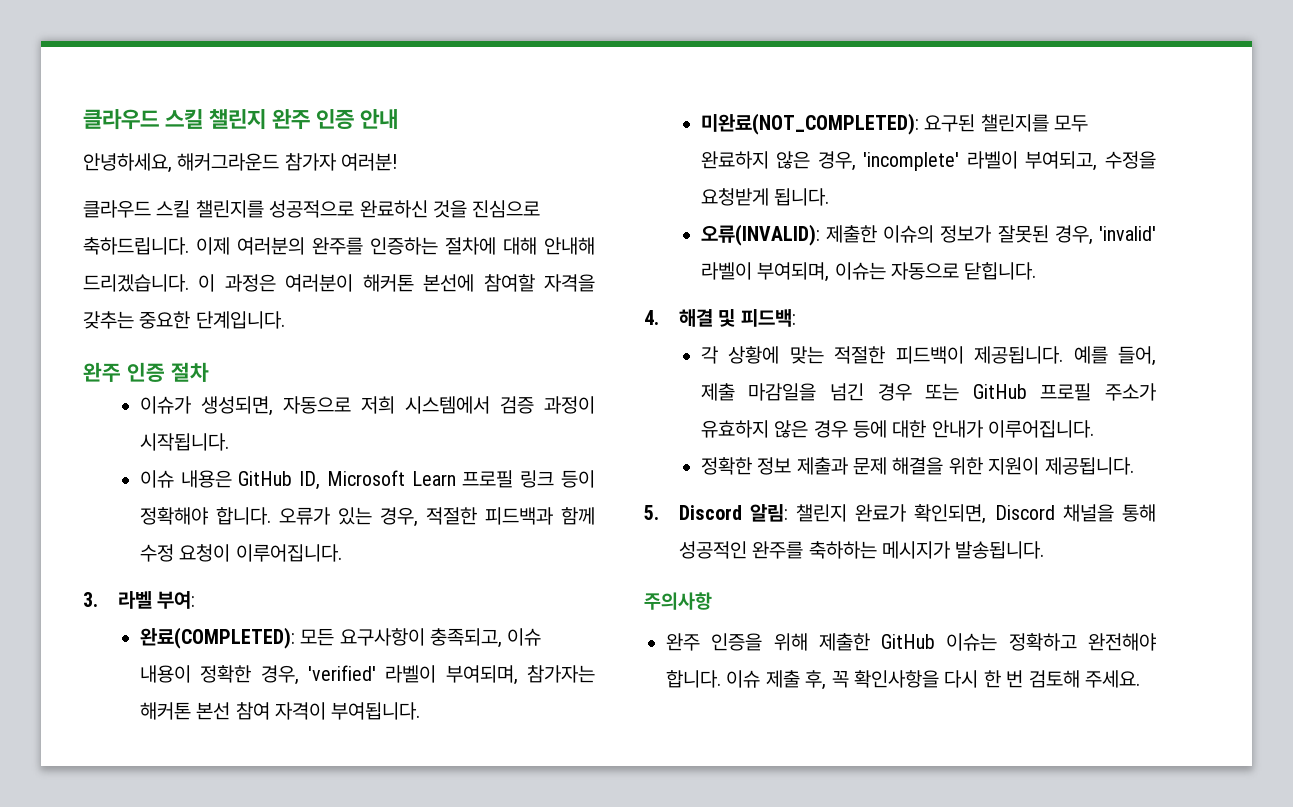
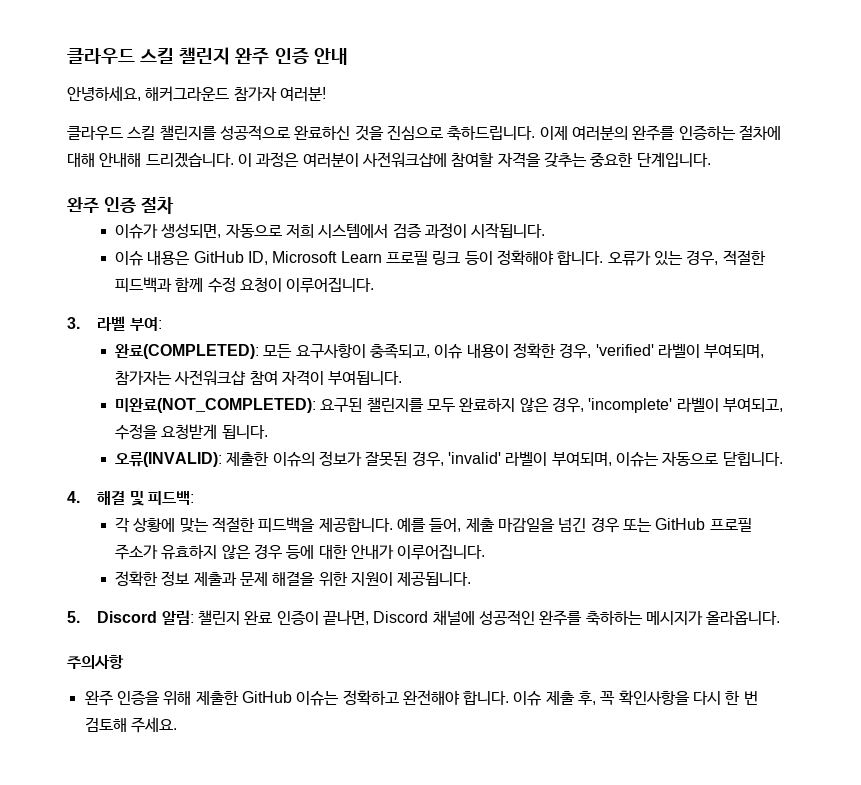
[362,274,475,292] 해커톤 본선에 -> [361,152,447,168] 사전워크샵에
[139,702,231,720] 해커톤 본선 -> [174,370,247,386] 사전워크샵
[895,346,1064,364] 피드백이 제공됩니다. -> [258,517,393,533] 피드백을 제공합니다.
[855,504,1156,524] 완료가 확인되면, Discord 채널을 통해 -> [244,610,475,625] 완료 인증이 끝나면, Discord 채널에
[955,541,1045,559] 발송됩니다. -> [706,611,781,625] 올라옵니다.

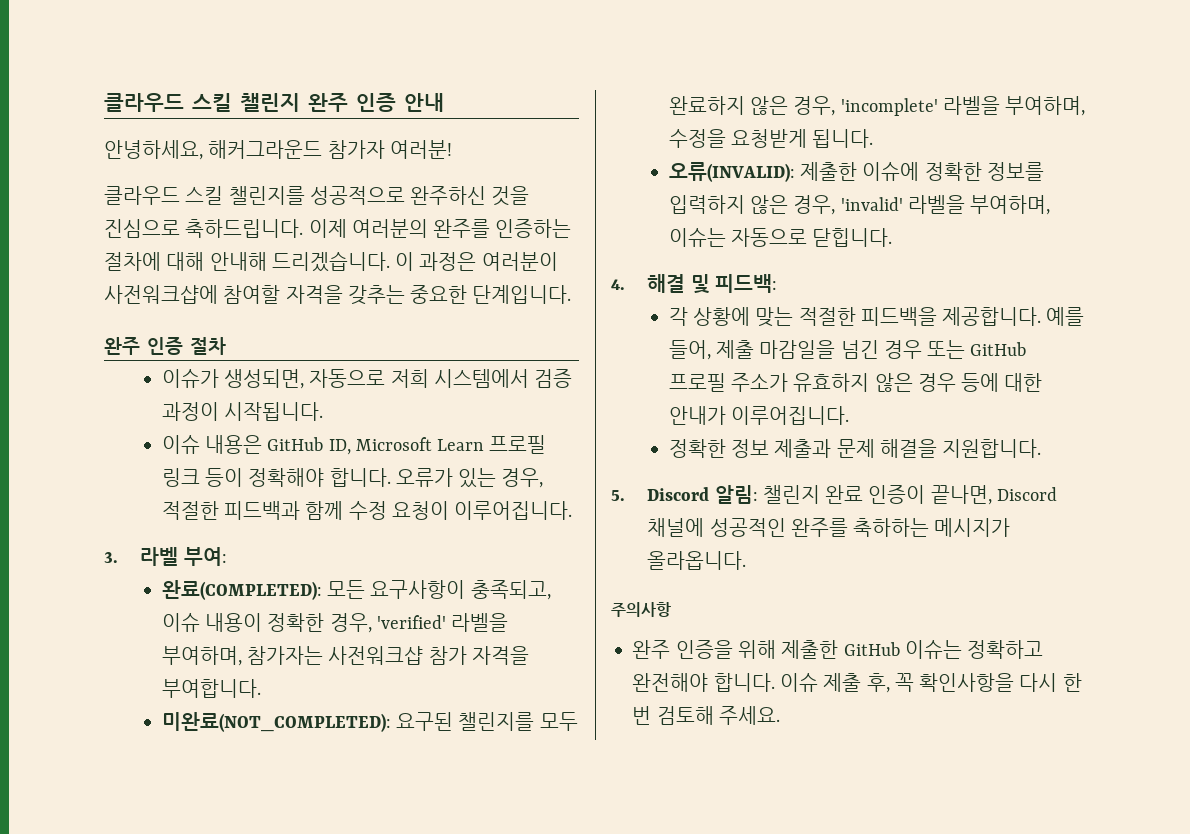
[294,125,351,140] 완료하신 -> [410,186,487,205] 완주하신
[657,343,765,358] [115,370,403,386] 라벨이 부여되며, 참가자는 사전워크샵 참여 자격이 부여됩니다. -> [451,613,509,632] [161,646,529,666] [161,679,261,698] 라벨을 부여하며, 참가자는 사전워크샵 참가 자격을 부여합니다.
[676,397,783,412] 라벨이 부여되고, -> [942,96,1086,116] 라벨을 부여하며,
[272,451,612,467] 이슈의 정보가 잘못된 경우, 'invalid' 라벨이 부여되며, -> [862,162,1044,181] [668,195,1051,215] 이슈에 정확한 정보를 입력하지 않은 경우, 'invalid' 라벨을 부여하며,
[318,571,472,586] 위한 지원이 제공됩니다. -> [942,439,1042,458] 지원합니다.

